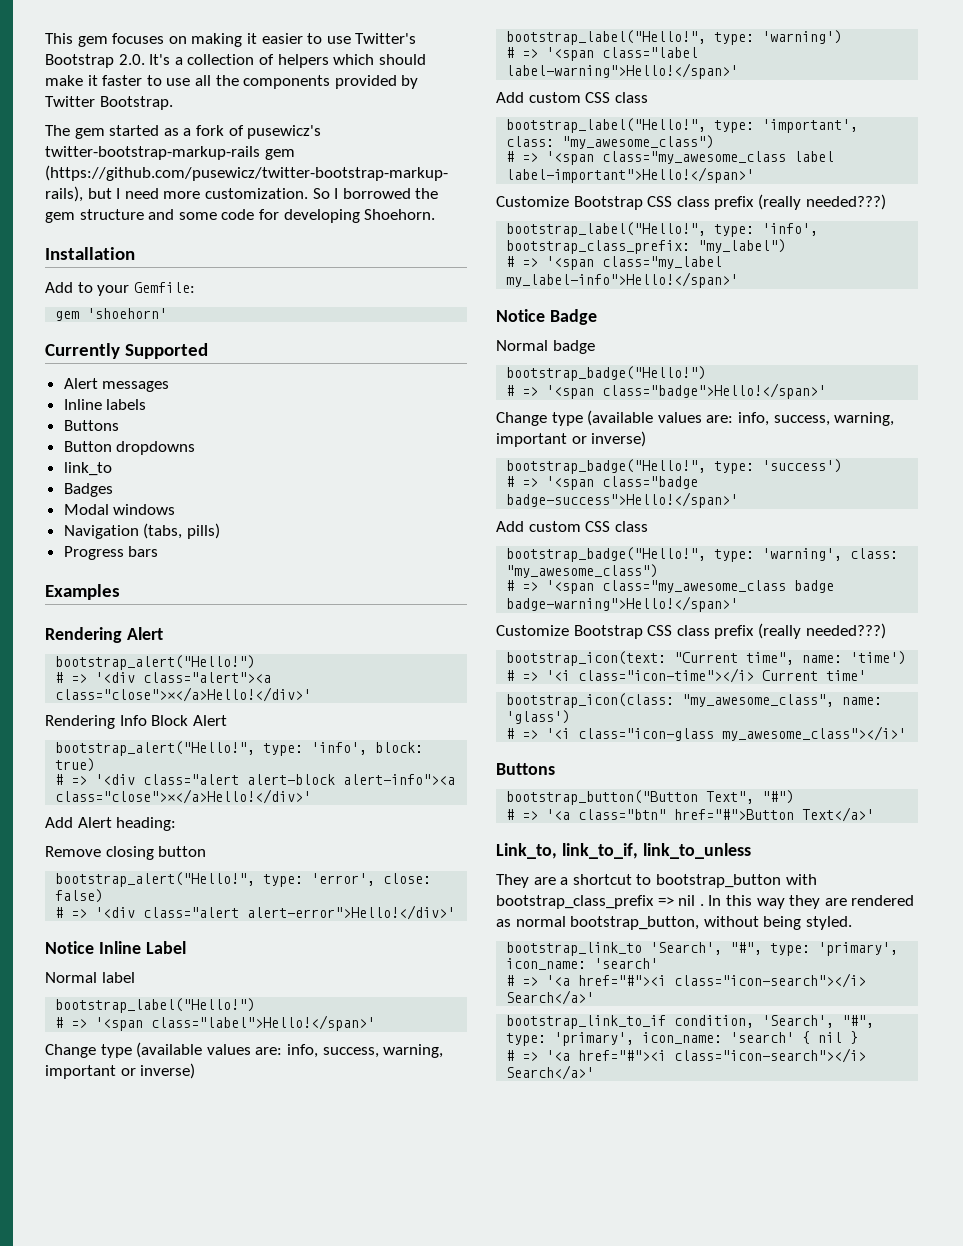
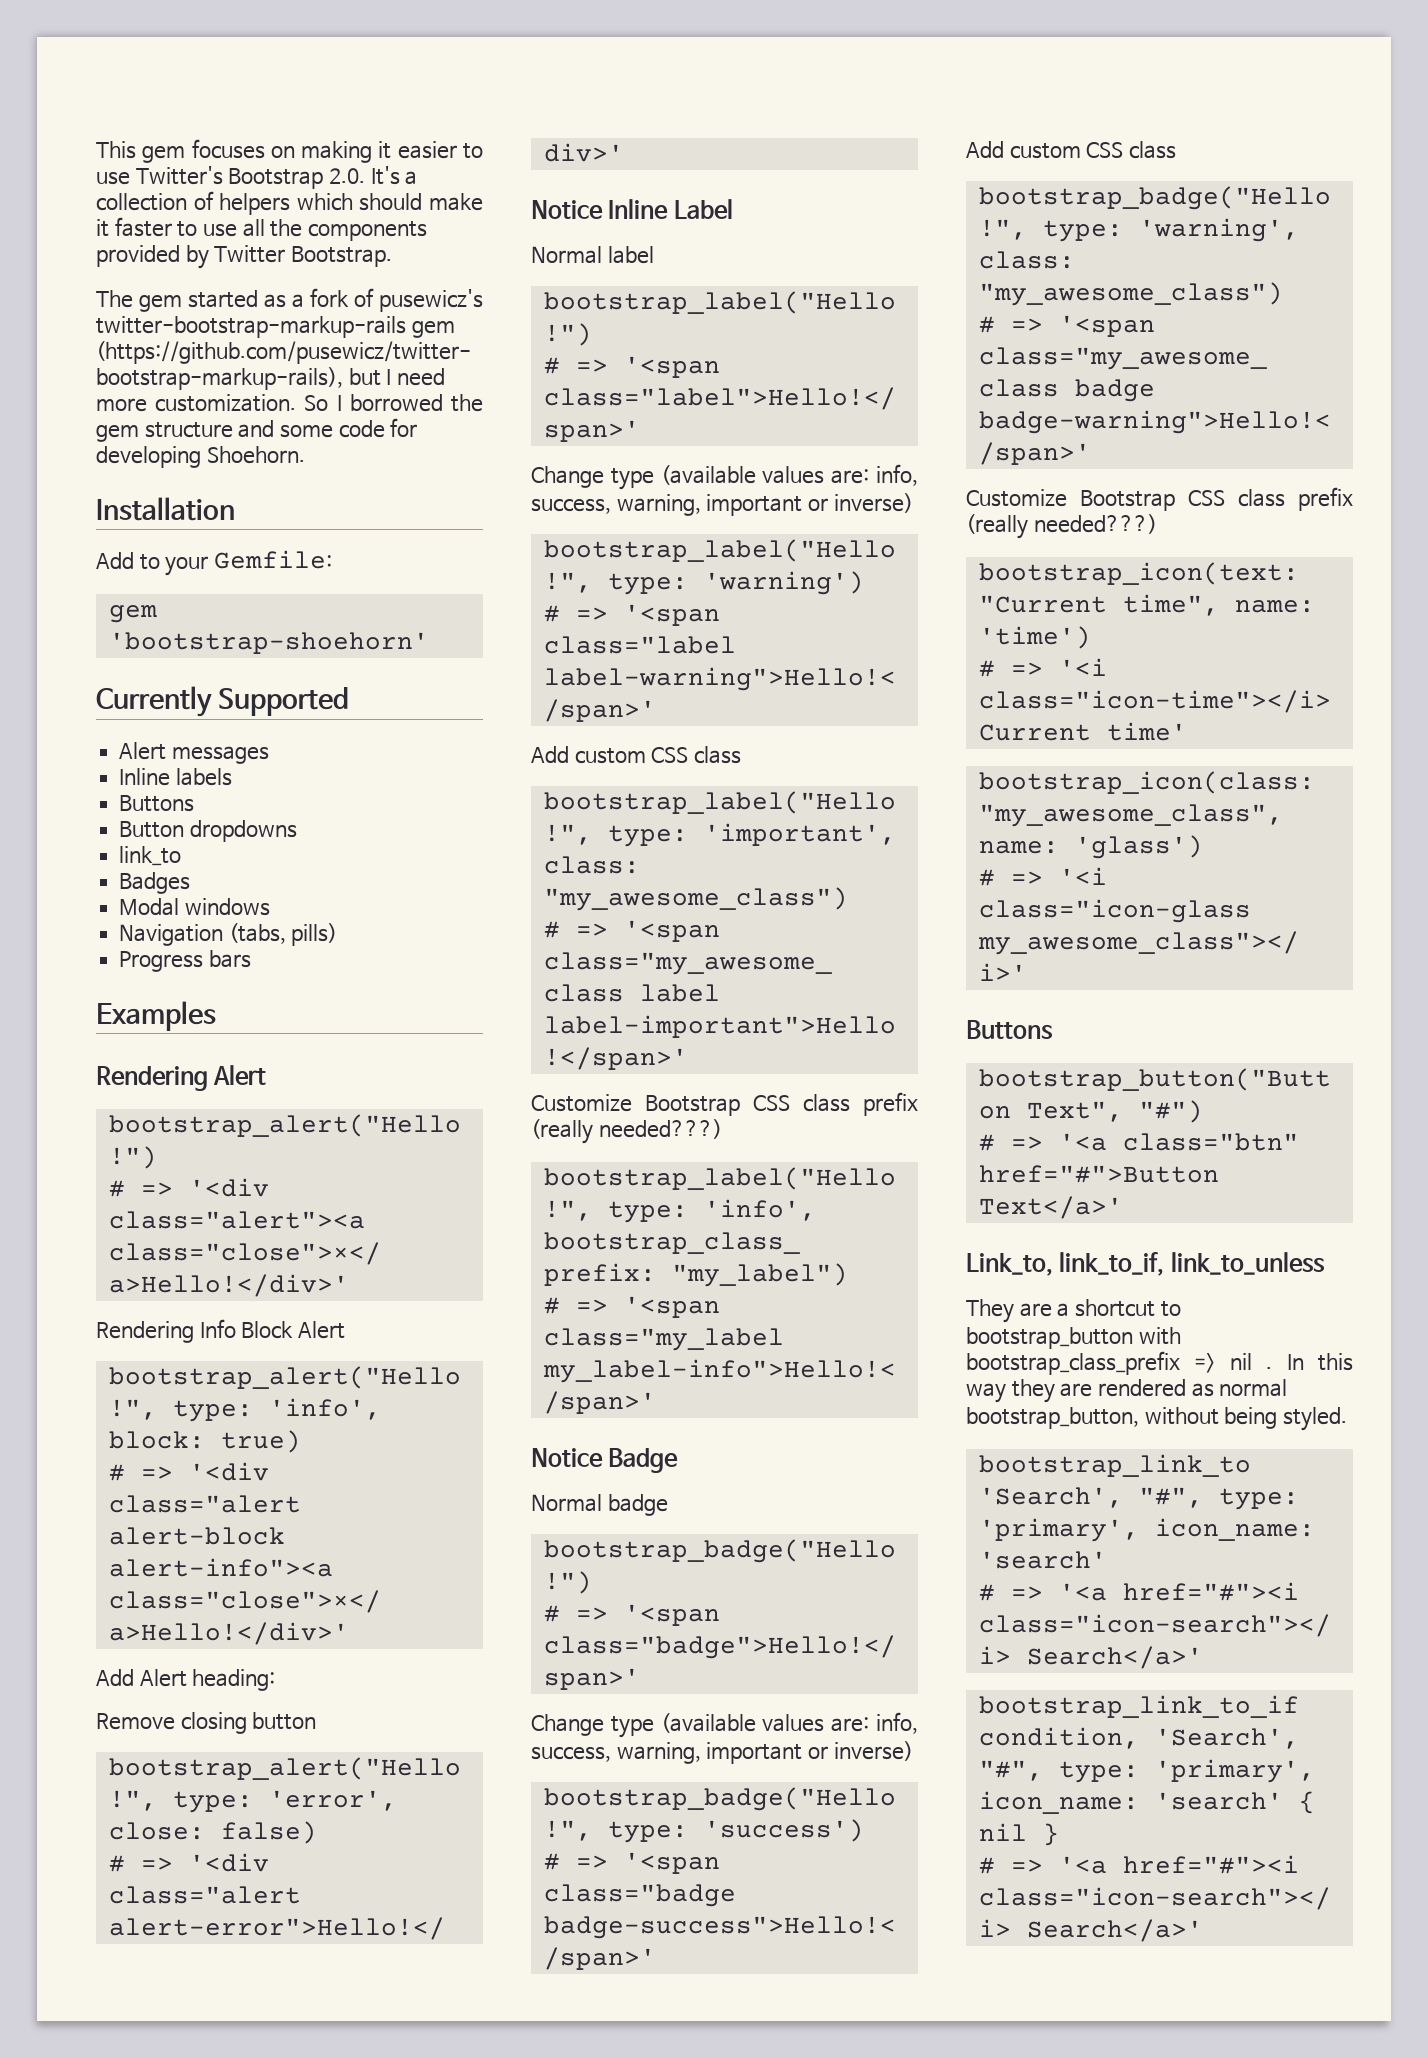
[87,308,168,319] 'shoehorn' -> [108,632,429,654] 'bootstrap-shoehorn'

